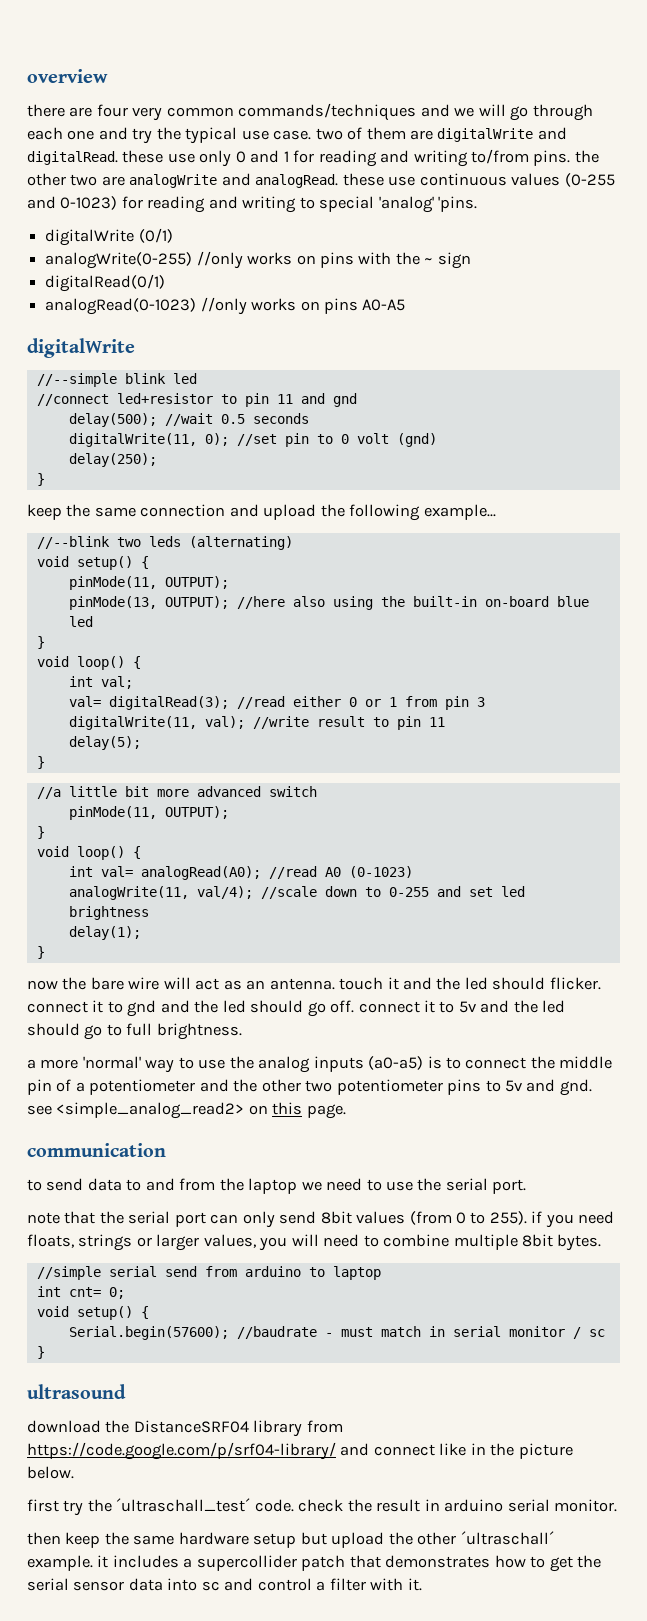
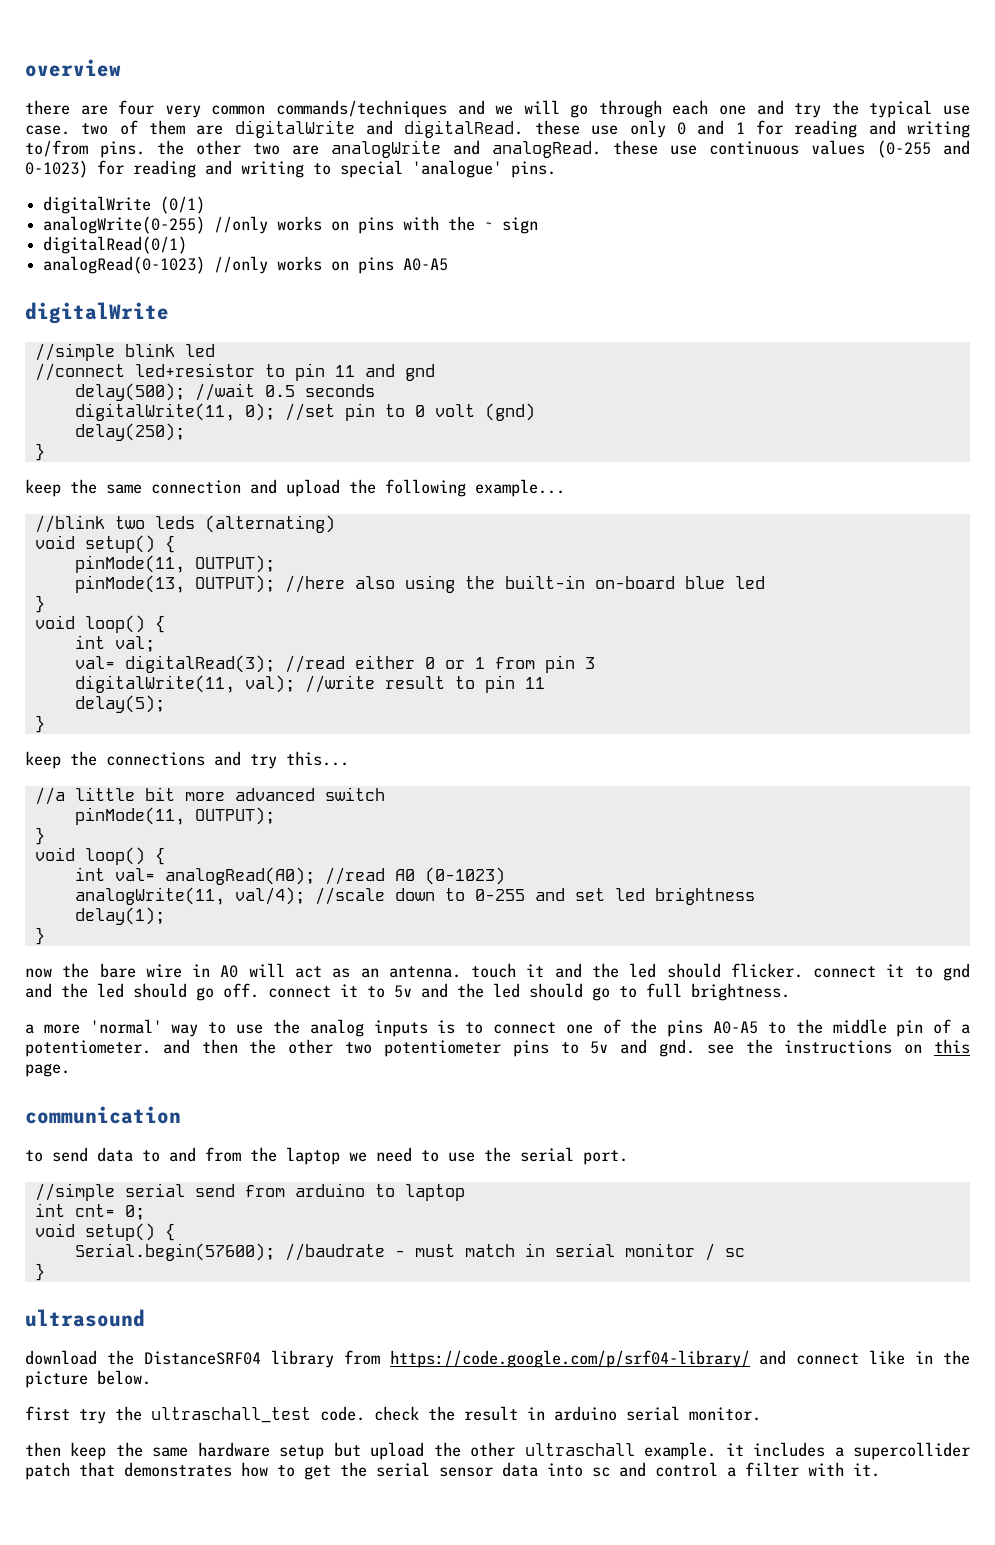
[378,196,478,213] 'analog' 'pins. -> [412,160,556,178] 'analogue' pins.
[36,373,117,387] //--simple -> [34,343,115,361] //simple
[36,536,110,549] //--blink -> [34,515,105,533] //blink
(45, 762) none -> [25,751,349,769] // keep the connections and try this...
(160, 983) none -> [192,964,239,978] in A0
[368,1056,424,1070] (a0-a5) -> (428, 1028) none
(527, 1063) none -> [565,1019,786,1037] one of the pins A0-A5 to
[89,1079,229,1095] potentiometer and -> [25,1039,238,1057] potentiometer. and then
[56,1102,245,1119] <simple_analog_read2> -> [745,1039,893,1054] the instructions
[27,1211,615,1228] [27,1234,602,1251] // note that the serial port can only send 8bit values (from 0 to 255). if you need floats, strings or larger values, you will need to combine multiple 8bit bytes. -> (628, 1157) none
[116,1498,251,1512] ´ultraschall_test´ -> [151,1407,311,1423] ultraschall_test
[460,1531,554,1545] ´ultraschall´ -> [524,1443,635,1456] ultraschall

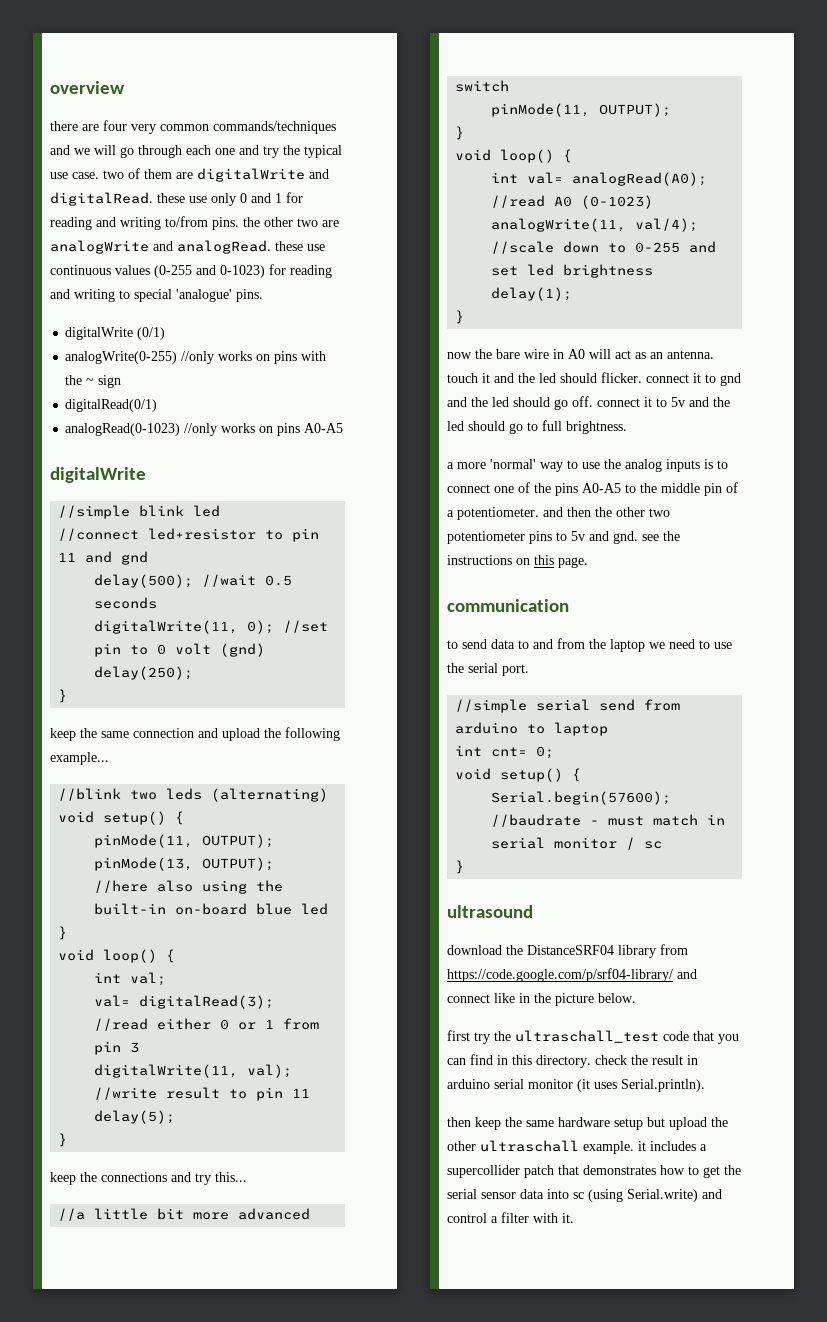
[320,1406,365,1421] code. -> [663,1031,739,1044] [447,1054,591,1068] code that you can find in this directory.
[689,1407,761,1421] monitor. -> [528,1079,705,1092] monitor (it uses Serial.println).
(610, 1472) none -> [588,1189,698,1202] (using Serial.write)

